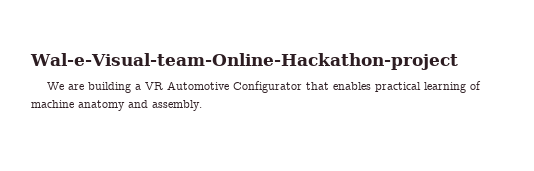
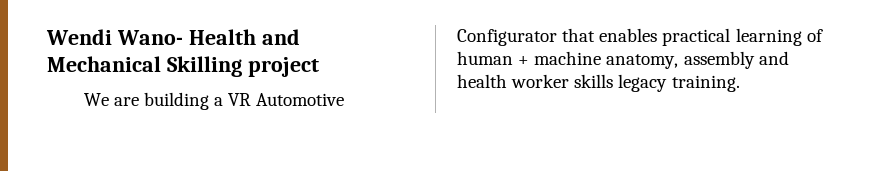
[30,53,458,70] Wal-e-Visual-team-Online-Hackathon-project -> [46,29,300,45] [47,56,319,77] Wendi Wano- Health and Mechanical Skilling project
[31,100,202,111] machine anatomy and assembly. -> [457,51,789,69] [457,74,740,92] human + machine anatomy, assembly and health worker skills legacy training.

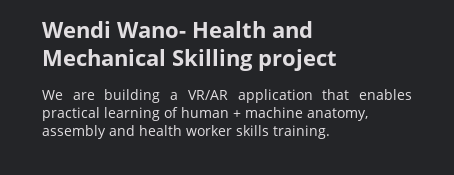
[228,93,345,106] [457,29,557,46] VR Automotive Configurator -> [187,89,313,103] VR/AR application
[618,74,668,92] legacy -> (269, 130) none

